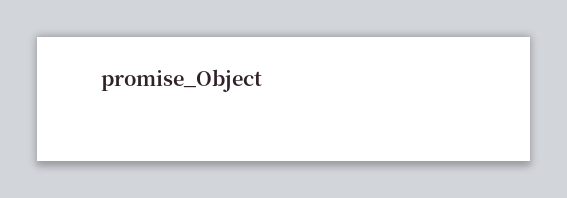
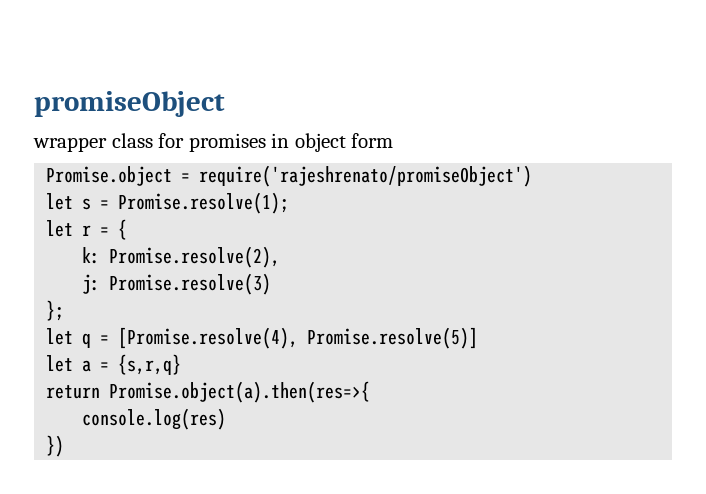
[101,69,262,92] promise_Object -> [34,91,225,117] [33,133,394,152] [46,165,533,187] [46,192,290,214] [46,219,128,240] [82,246,281,268] [82,273,272,295] [46,300,65,321] [46,327,479,349] [46,354,182,375] [46,381,371,403] [82,408,227,430] [46,435,65,457] promiseObject // wrapper class for promises in object form // Promise.object = require('rajeshrenato/promiseObject') // let s = Promise.resolve(1); // let r = { // k: Promise.resolve(2), // j: Promise.resolve(3) // }; // let q = [Promise.resolve(4), Promise.resolve(5)] // let a = {s,r,q} // return Promise.object(a).then(res=>{ // console.log(res) // })

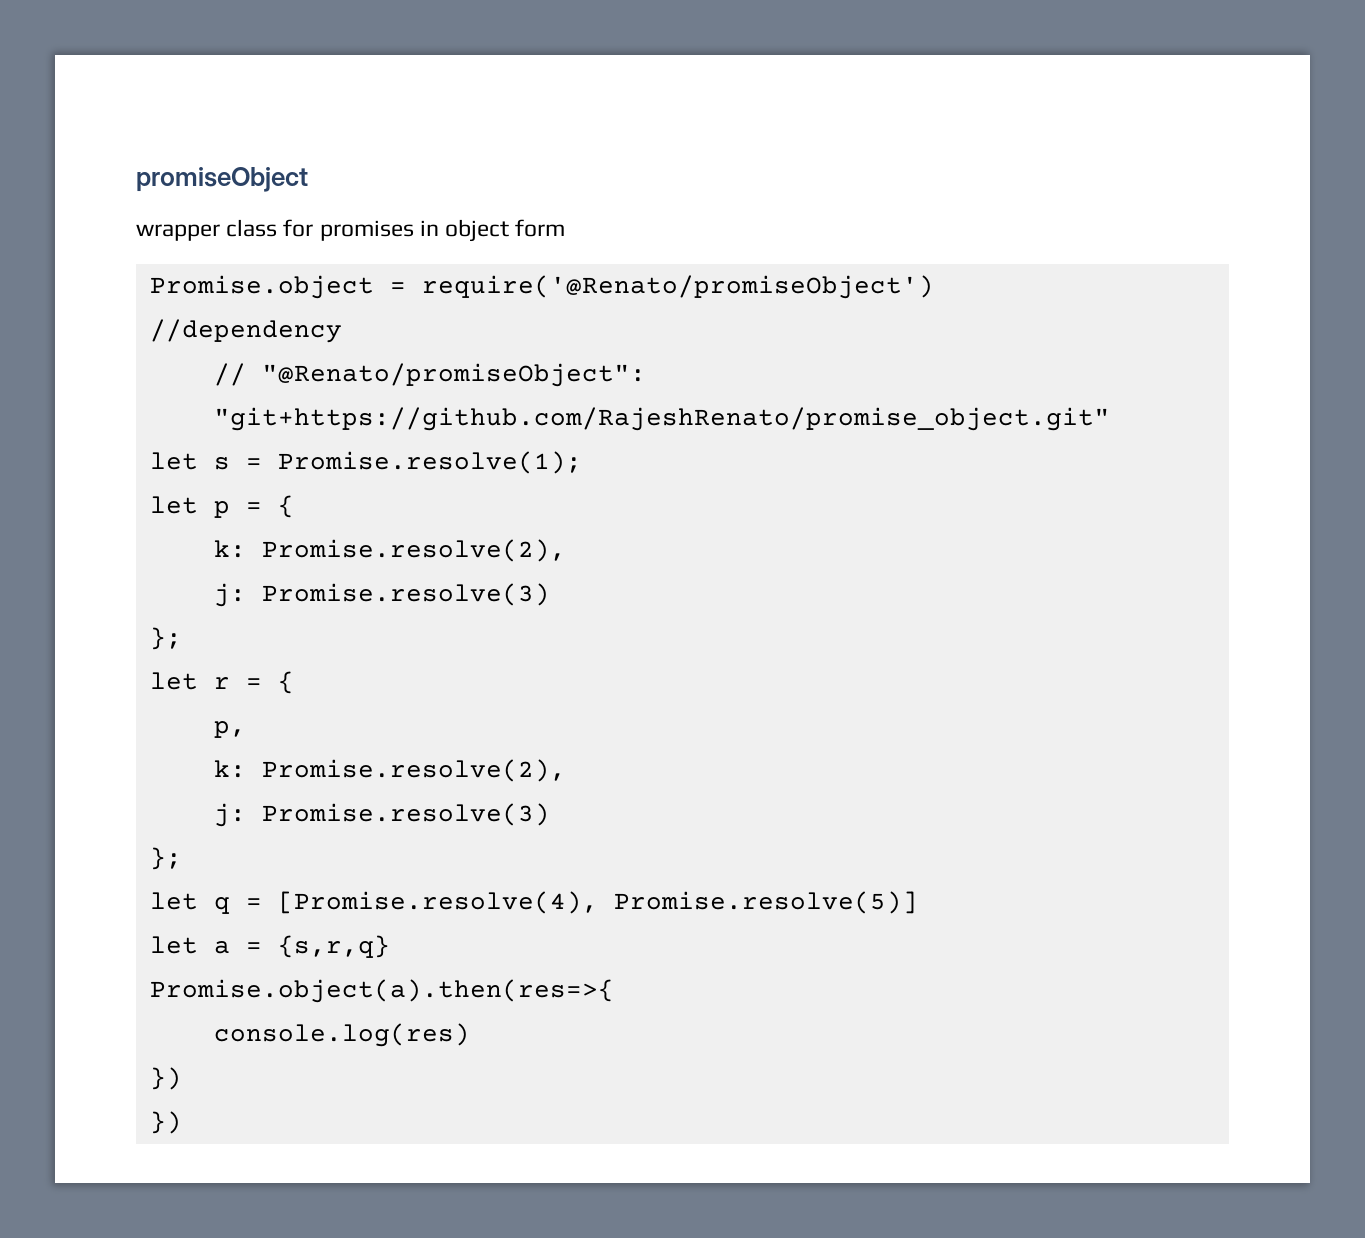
[199,165,533,187] require('rajeshrenato/promiseObject') -> [421,275,934,299] [149,319,342,343] [213,363,646,387] [213,407,1110,431] require('@Renato/promiseObject') // //dependency // // "@Renato/promiseObject": "git+https://github.com/RajeshRenato/promise_object.git"
(290, 203) none -> [149,495,294,518] [213,539,566,562] [213,583,550,607] [149,627,182,650] // let p = { // k: Promise.resolve(2), // j: Promise.resolve(3) // };
(128, 229) none -> [213,721,246,738] // p,
[46,385,101,399] return -> (390, 946) none
(65, 446) none -> [149,1111,182,1134] // })

